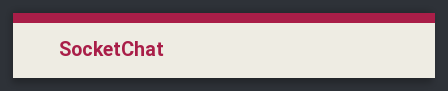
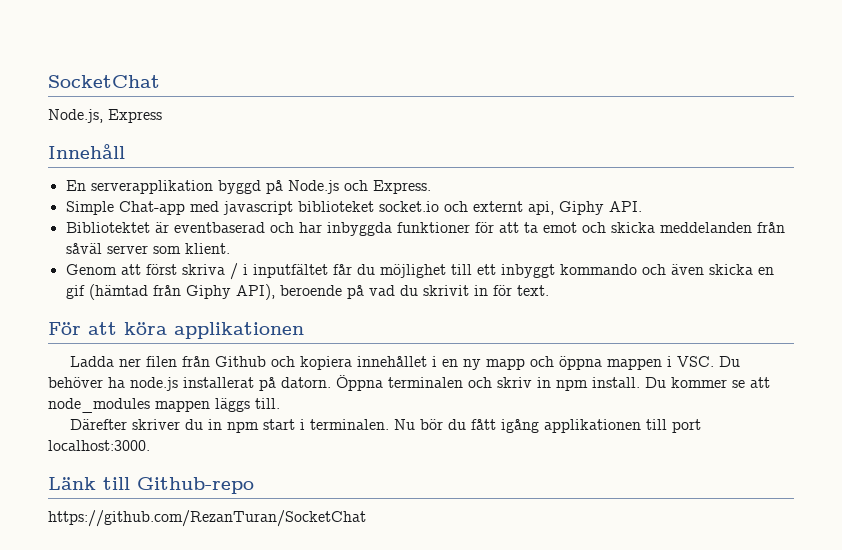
(164, 48) none -> [48,109,162,123] [48,144,125,159] [65,180,431,194] [65,201,642,215] [65,222,785,236] [65,243,230,254] [65,263,774,280] [65,284,549,300] [48,322,304,339] [69,356,740,370] [48,375,770,391] [48,398,280,413] [69,419,701,433] [48,440,150,451] [48,477,254,494] [48,510,366,527] // Node.js, Express // Innehåll // En serverapplikation byggd på Node.js och Express. // Simple Chat-app med javascript biblioteket socket.io och externt api, Giphy API. // Bibliotektet är eventbaserad och har inbyggda funktioner för att ta emot och skicka meddelanden från såväl server som klient. // Genom att först skriva / i inputfältet får du möjlighet till ett inbyggt kommando och även skicka en gif (hämtad från Giphy API), beroende på vad du skrivit in för text. // För att köra applikationen // Ladda ner filen från Github och kopiera innehållet i en ny mapp och öppna mappen i VSC. Du behöver ha node.js installerat på datorn. Öppna terminalen och skriv in npm install. Du kommer se att node_modules mappen läggs till. // Därefter skriver du in npm start i terminalen. Nu bör du fått igång applikationen till port localhost:3000. // Länk till Github-repo // https://github.com/RezanTuran/SocketChat

